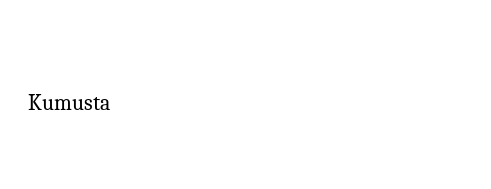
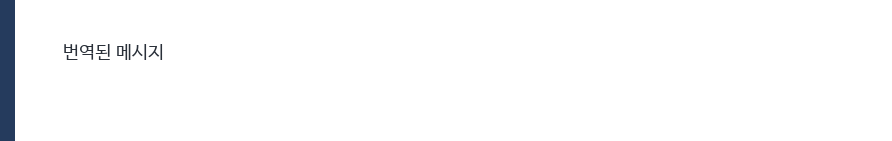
[28,94,110,110] Kumusta -> [63,44,164,60] 번역된 메시지

